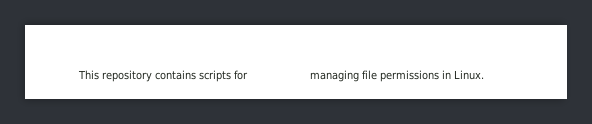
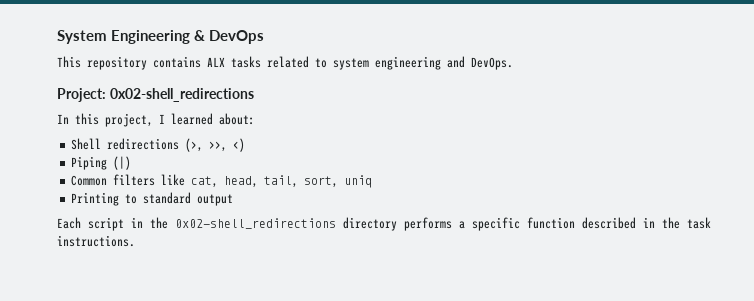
[78,70,484,82] This repository contains scripts for managing file permissions in Linux. -> [57,30,264,44] [57,56,513,70] [57,88,254,102] [57,113,255,127] [71,138,246,152] [71,156,132,170] [71,174,373,188] [71,192,234,206] [57,217,711,231] [57,235,135,247] System Engineering & DevOps // This repository contains ALX tasks related to system engineering and DevOps. // Project: 0x02-shell_redirections // In this project, I learned about: // Shell redirections (>, >>, <) // Piping (|) // Common filters like cat, head, tail, sort, uniq // Printing to standard output // Each script in the 0x02-shell_redirections directory performs a specific function described in the task instructions.

